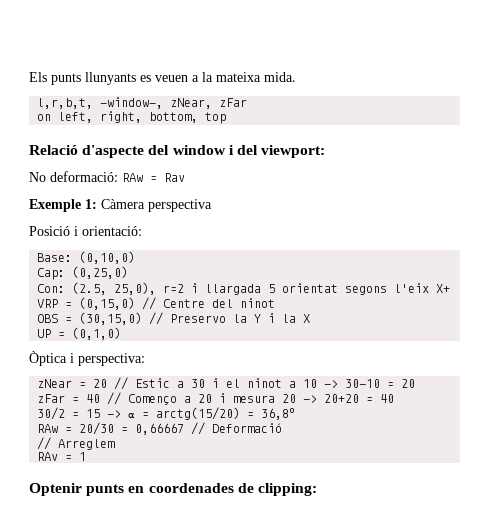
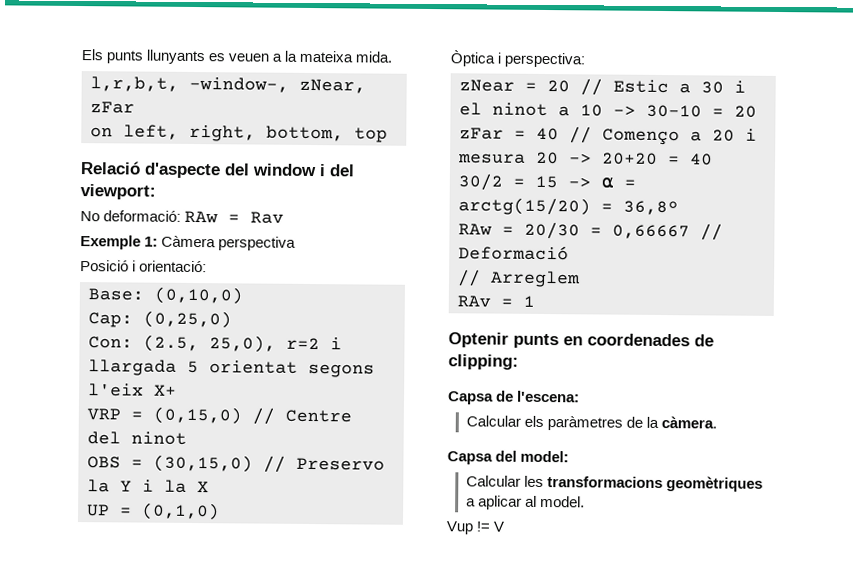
(317, 489) none -> [447,390,581,405] [465,415,718,431] [447,450,570,465] [465,475,764,492] [465,495,586,510] [446,521,505,535] // Capsa de l'escena: // Calcular els paràmetres de la càmera. // Capsa del model: // Calcular les transformacions geomètriques a aplicar al model. // Vup != V

